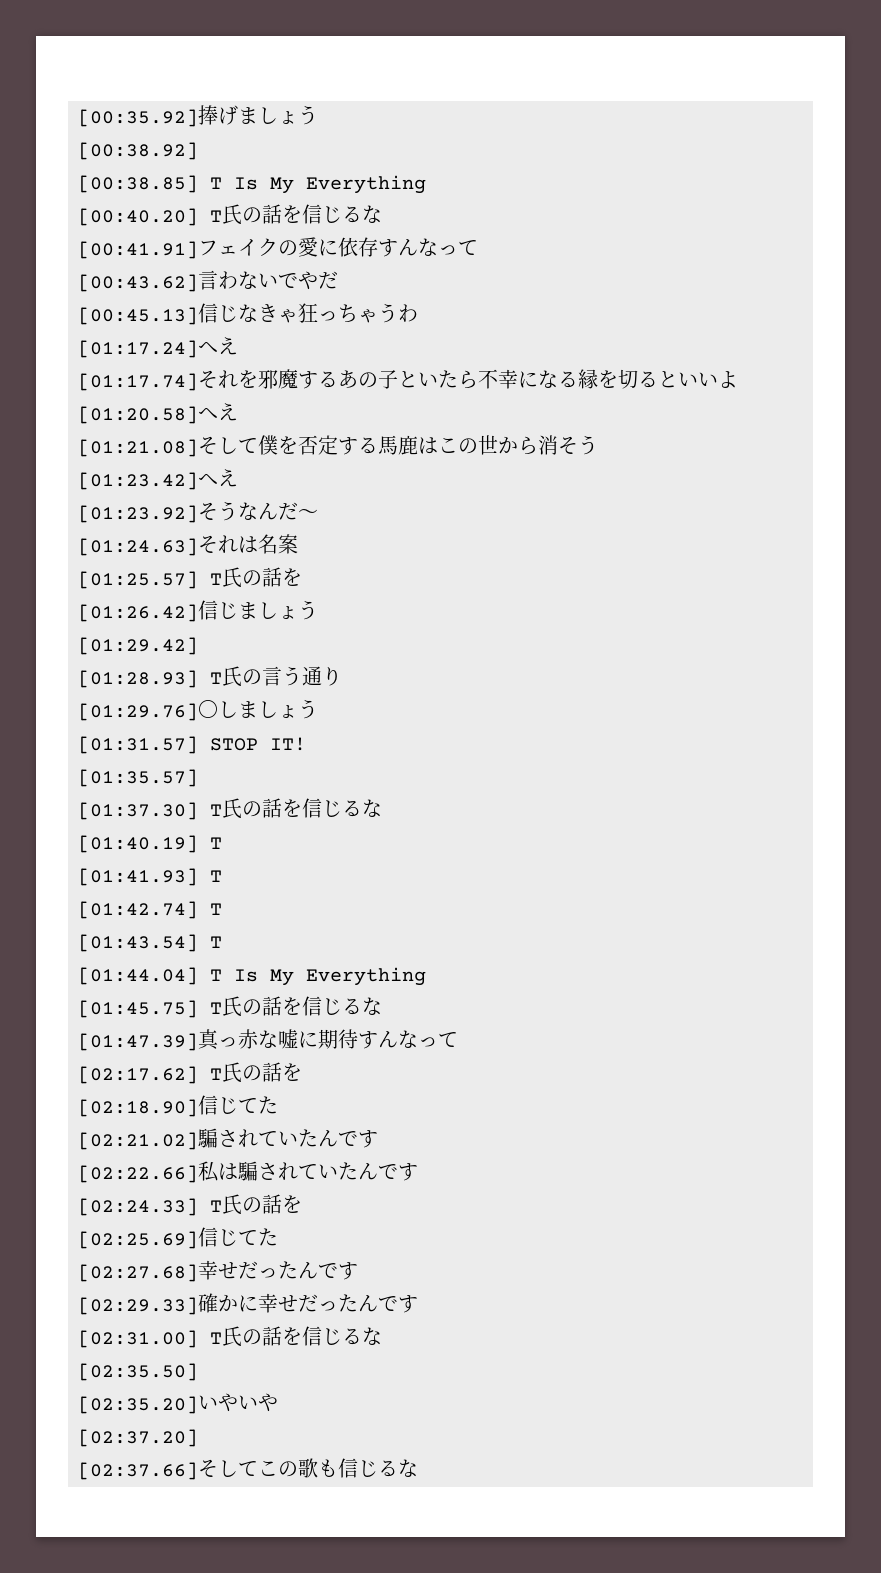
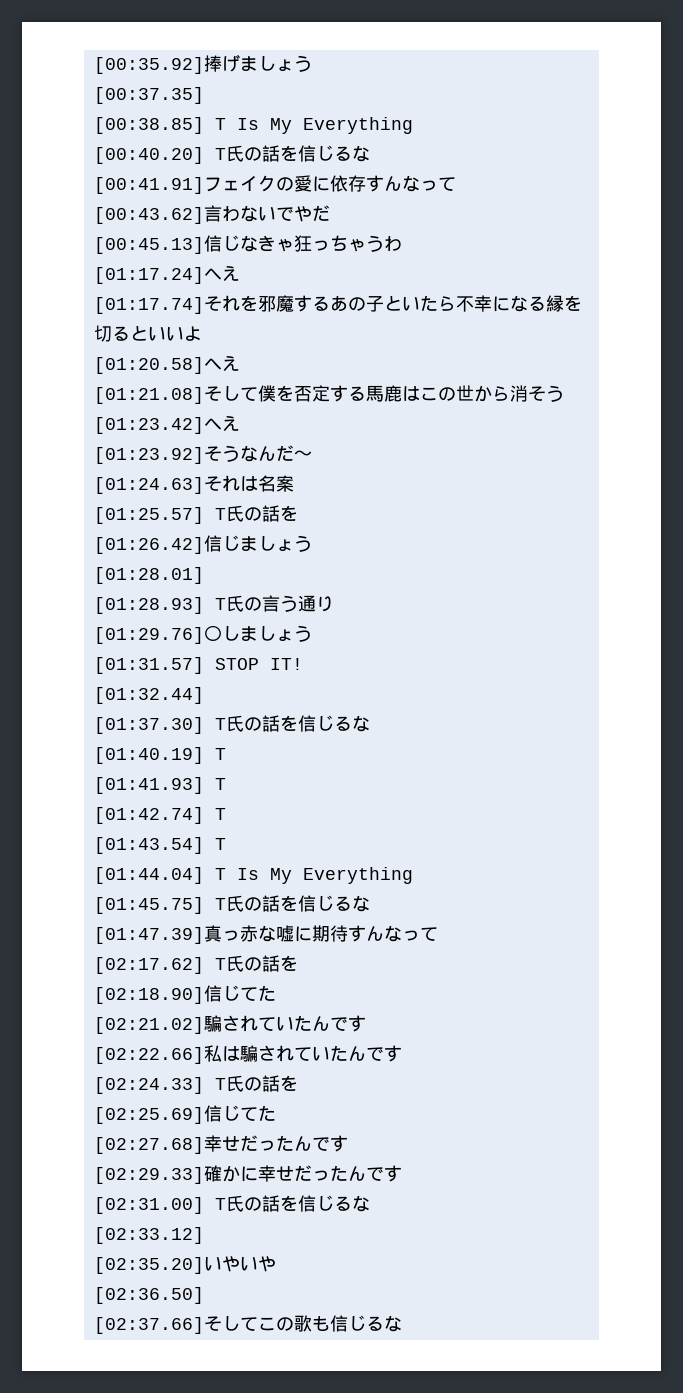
[77,142,198,160] [00:38.92] -> [94,87,205,104] [00:37.35]
[77,637,198,655] [01:29.42] -> [94,567,205,584] [01:28.01]
[77,769,198,787] [01:35.57] -> [94,687,205,704] [01:32.44]
[77,1363,198,1381] [02:35.50] -> [94,1227,205,1244] [02:33.12]
[77,1429,198,1447] [02:37.20] -> [94,1287,205,1304] [02:36.50]

